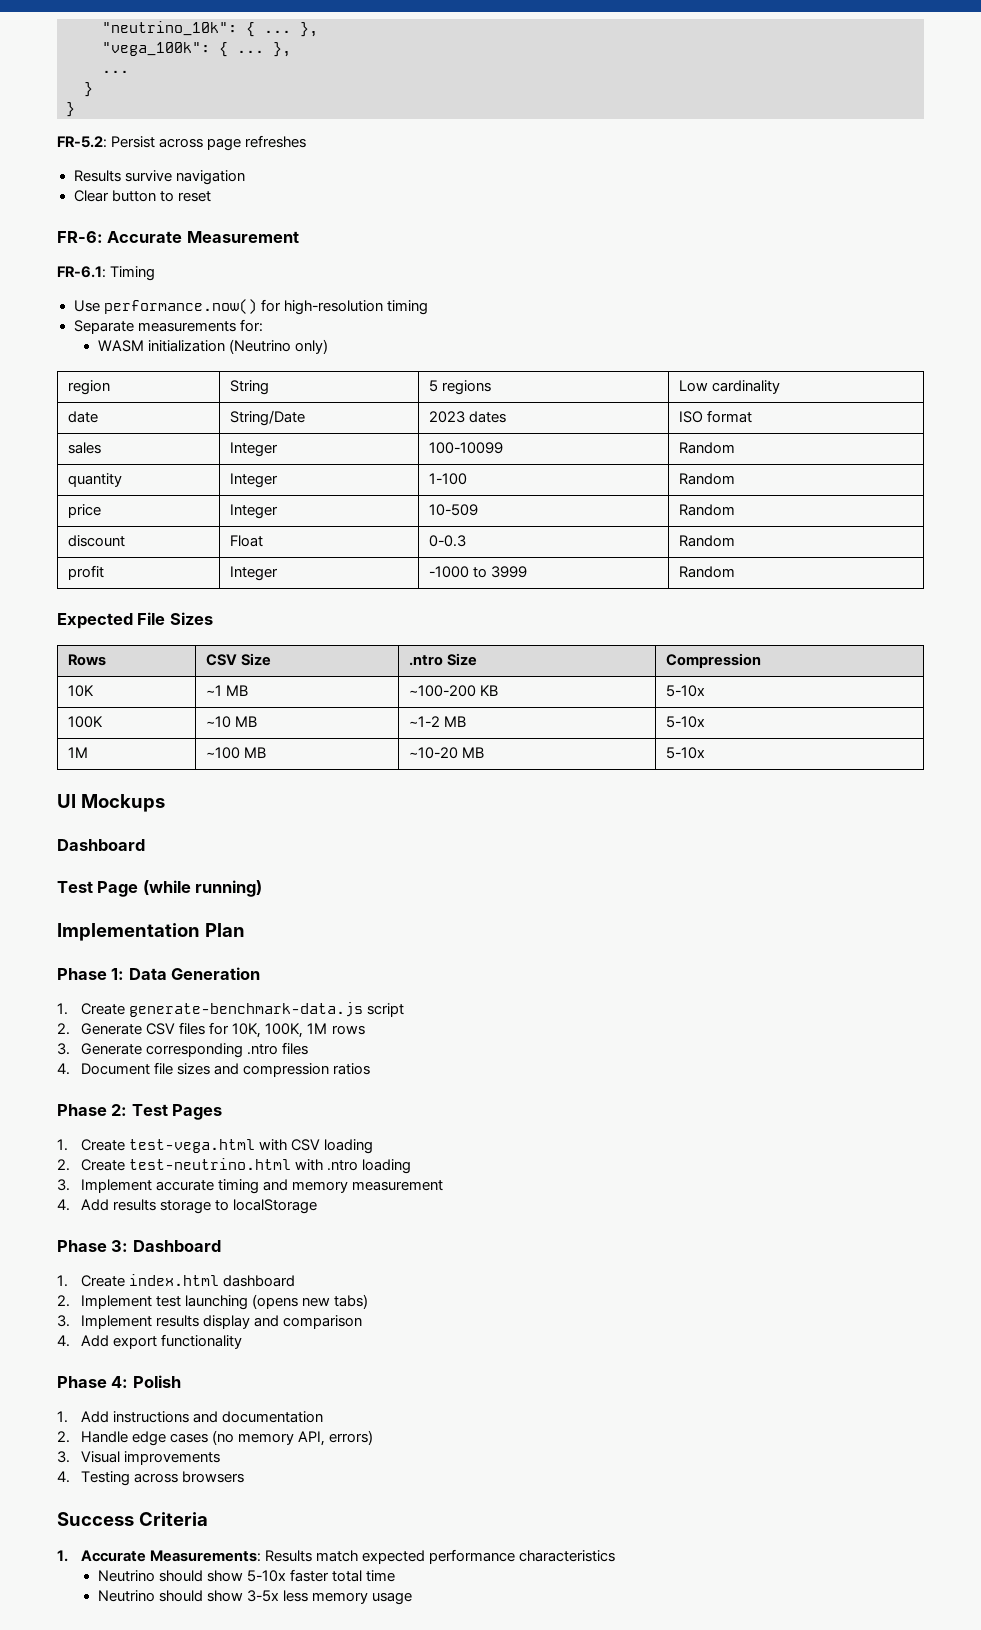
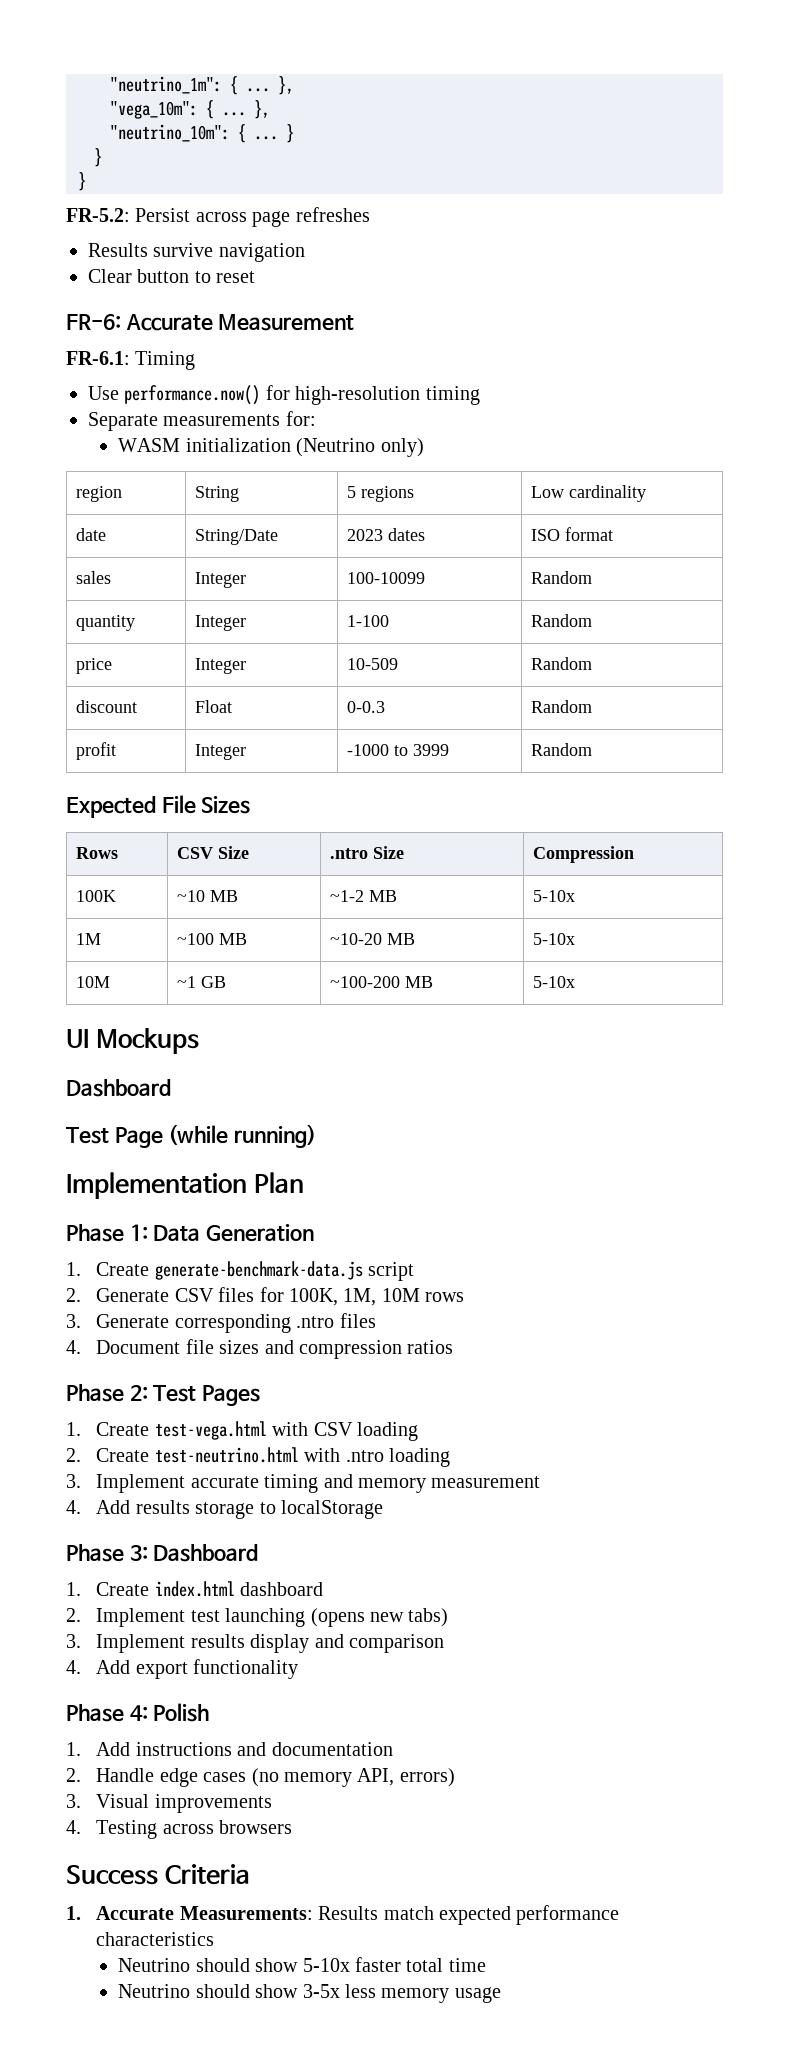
[102,21,318,37] [102,42,291,57] [102,70,129,73] "neutrino_10k": { ... }, // "vega_100k": { ... }, // ... -> [110,76,294,95] [110,100,270,119] [110,124,294,143] "neutrino_1m": { ... }, // "vega_10m": { ... }, // "neutrino_10m": { ... }
[68,685,95,697] [206,685,249,696] [409,685,499,697] [666,685,706,697] // 10K | ~1 MB | ~100-200 KB | 5-10x -> (634, 854) none
(706, 753) none -> [75,976,110,988] [176,976,226,988] [329,976,433,988] [532,976,575,988] // 10M | ~1 GB | ~100-200 MB | 5-10x
[232,1023,328,1038] 10K, 100K, 1M -> [289,1288,420,1306] 100K, 1M, 10M

